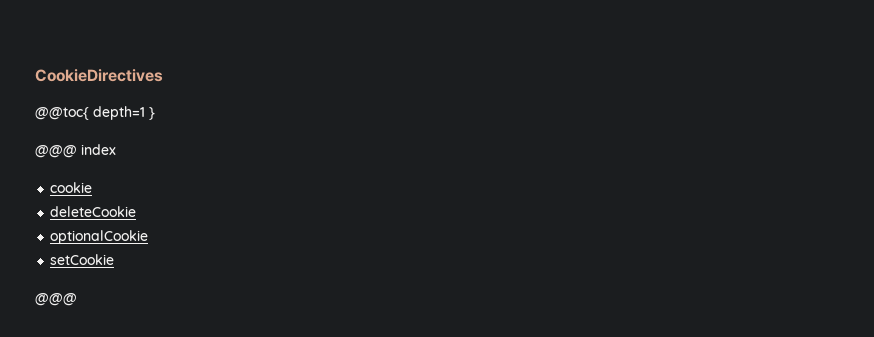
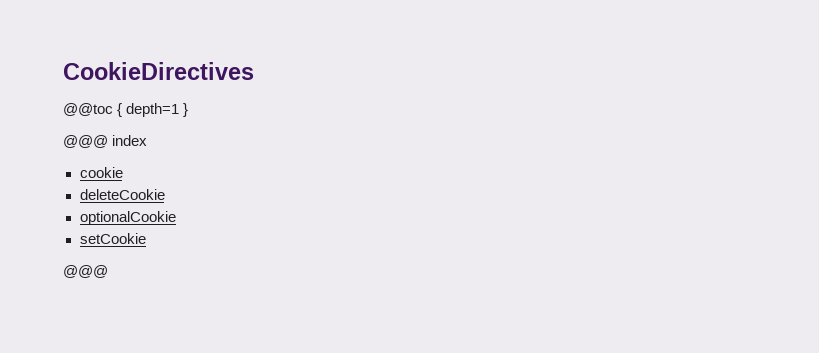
[35,107,89,120] @@toc{ -> [63,103,123,117] @@toc {

